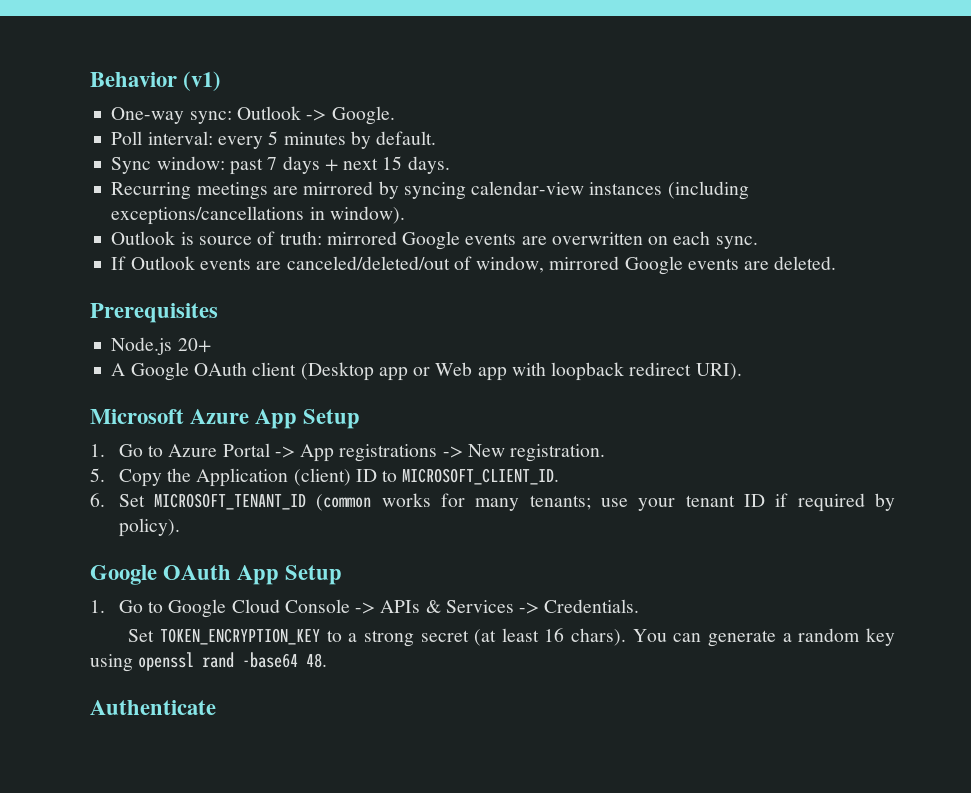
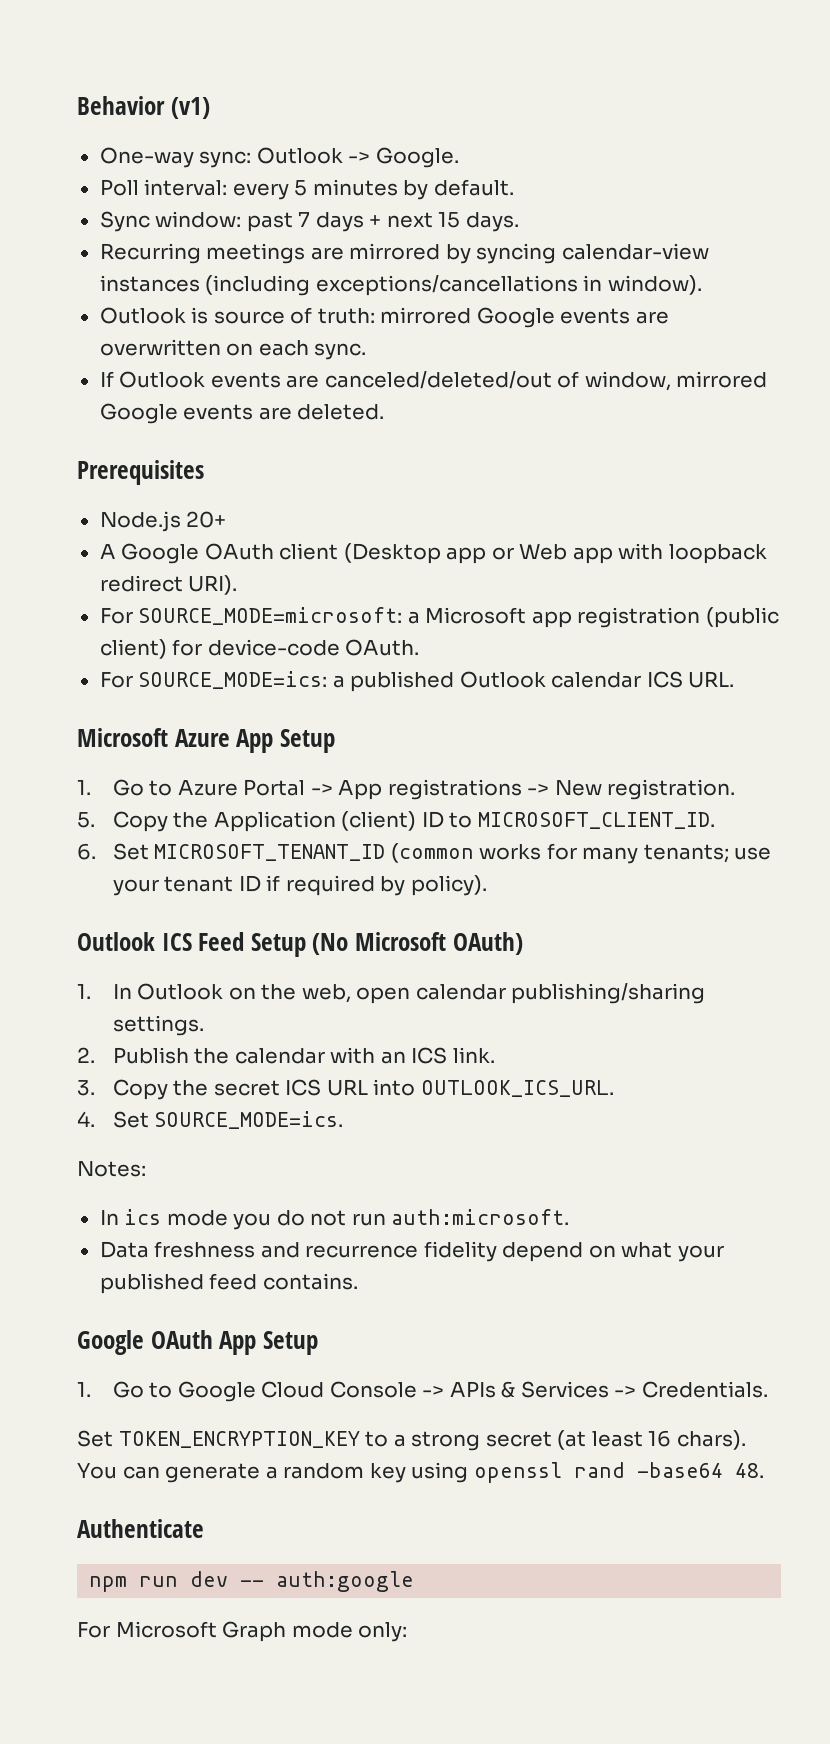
(742, 371) none -> [99,607,779,628] [99,639,420,659] [99,671,735,692] // For SOURCE_MODE=microsoft: a Microsoft app registration (public client) for device-code OAuth. // For SOURCE_MODE=ics: a published Outlook calendar ICS URL.
(180, 527) none -> [77,932,523,957] [77,983,706,1004] [112,1015,204,1036] [77,1047,495,1064] [77,1079,614,1100] [77,1111,344,1129] [77,1161,146,1177] [99,1209,570,1230] [99,1241,724,1262] [99,1273,358,1294] // Outlook ICS Feed Setup (No Microsoft OAuth) // 1. In Outlook on the web, open calendar publishing/sharing settings. // 2. Publish the calendar with an ICS link. // 3. Copy the secret ICS URL into OUTLOOK_ICS_URL. // 4. Set SOURCE_MODE=ics. // Notes: // In ics mode you do not run auth:microsoft. // Data freshness and recurrence fidelity depend on what your published feed contains.
(216, 707) none -> [89,1571,415,1592] [77,1621,408,1642] // npm run dev -- auth:google // For Microsoft Graph mode only:

